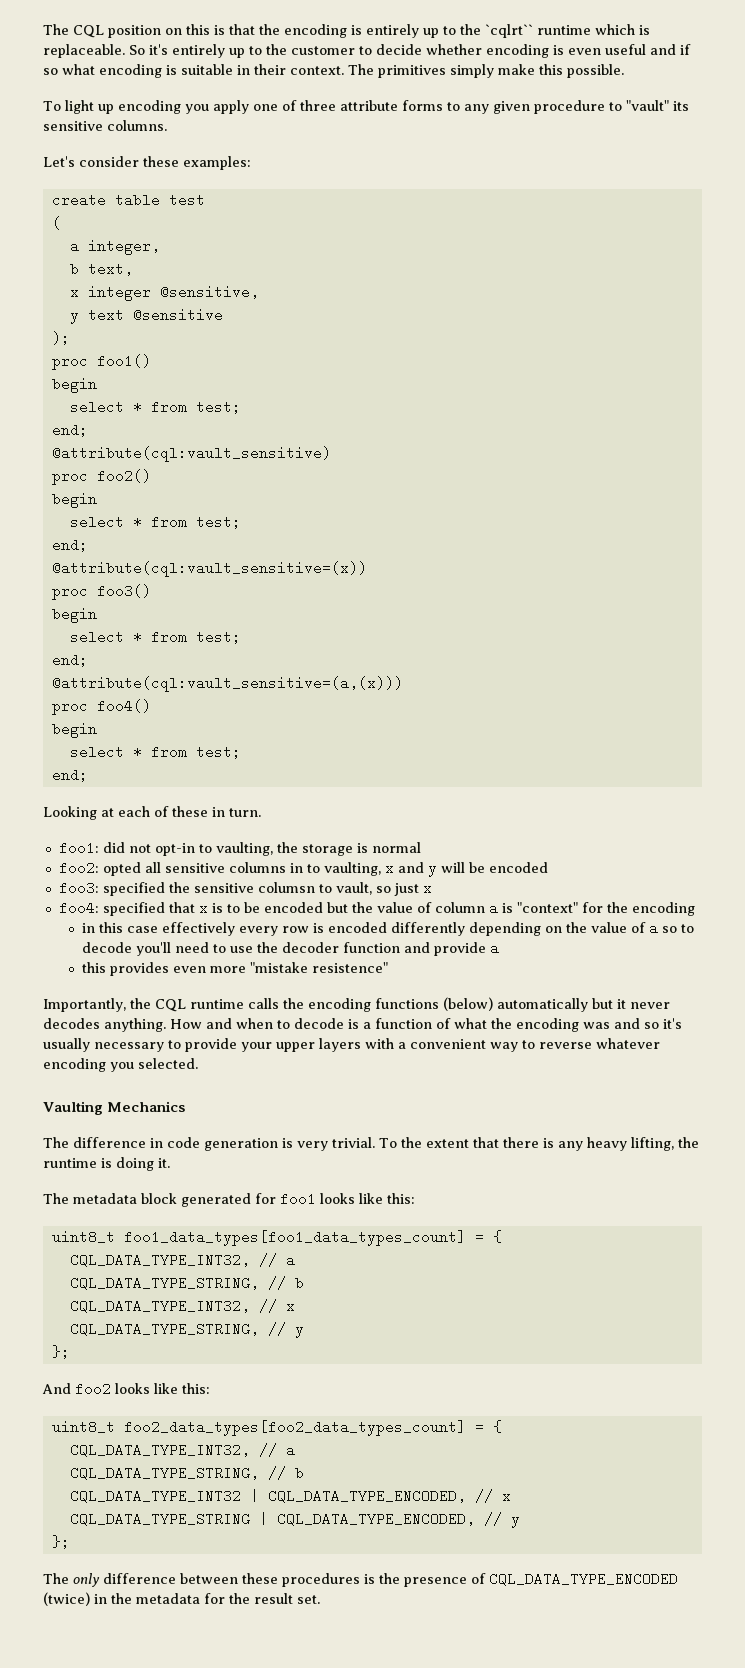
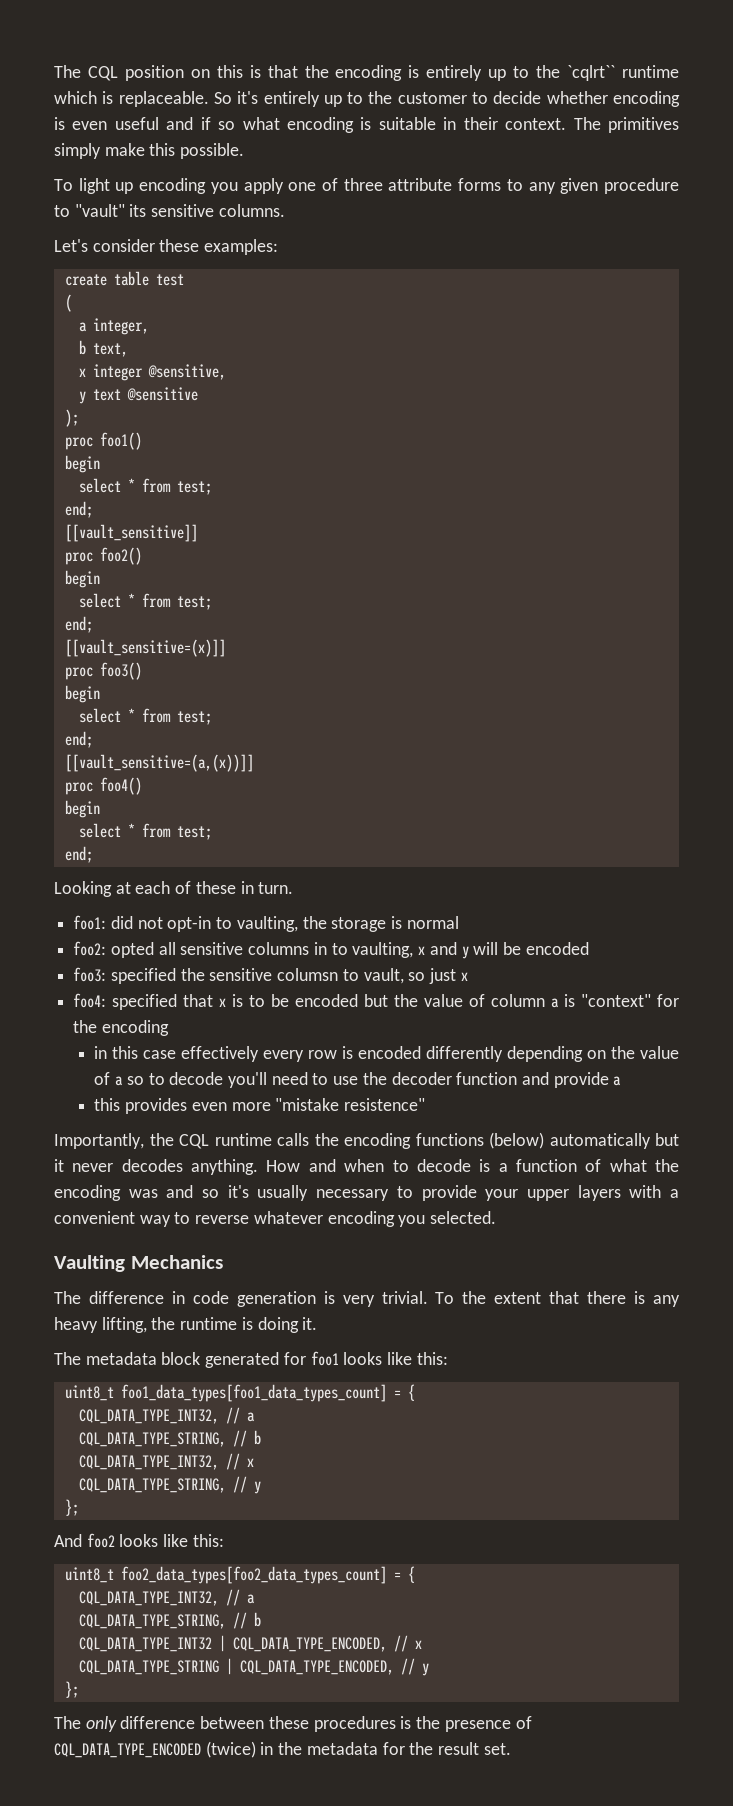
[51,446,331,462] @attribute(cql:vault_sensitive) -> [64,524,198,542] [[vault_sensitive]]
[51,561,367,577] @attribute(cql:vault_sensitive=(x)) -> [64,639,226,657] [[vault_sensitive=(x)]]
[51,676,403,692] @attribute(cql:vault_sensitive=(a,(x))) -> [64,754,254,772] [[vault_sensitive=(a,(x))]]

